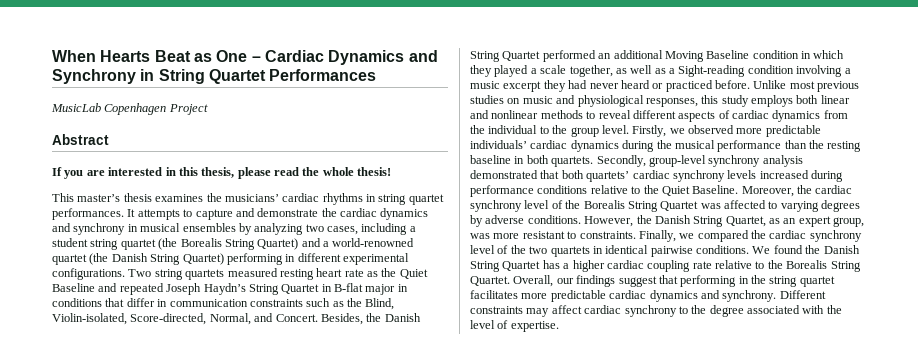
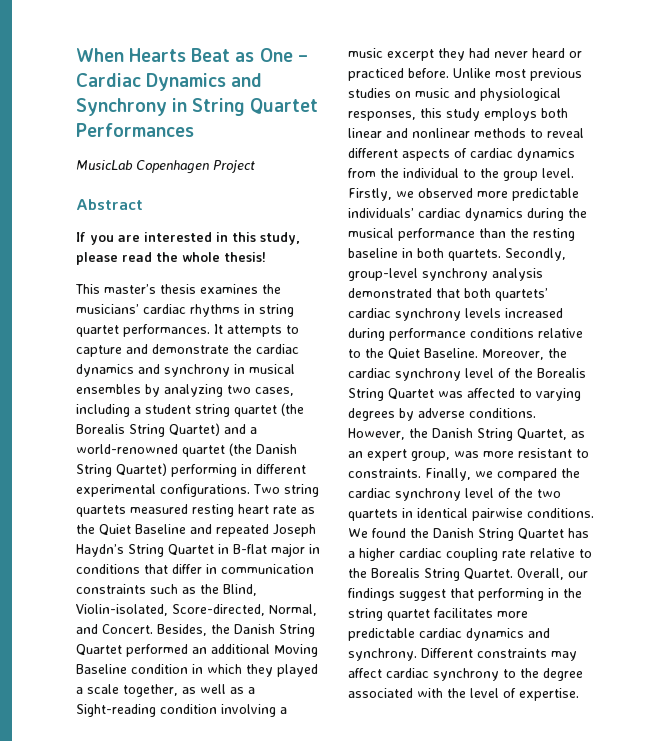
[201,167,235,178] thesis, -> [260,232,300,245] study,

